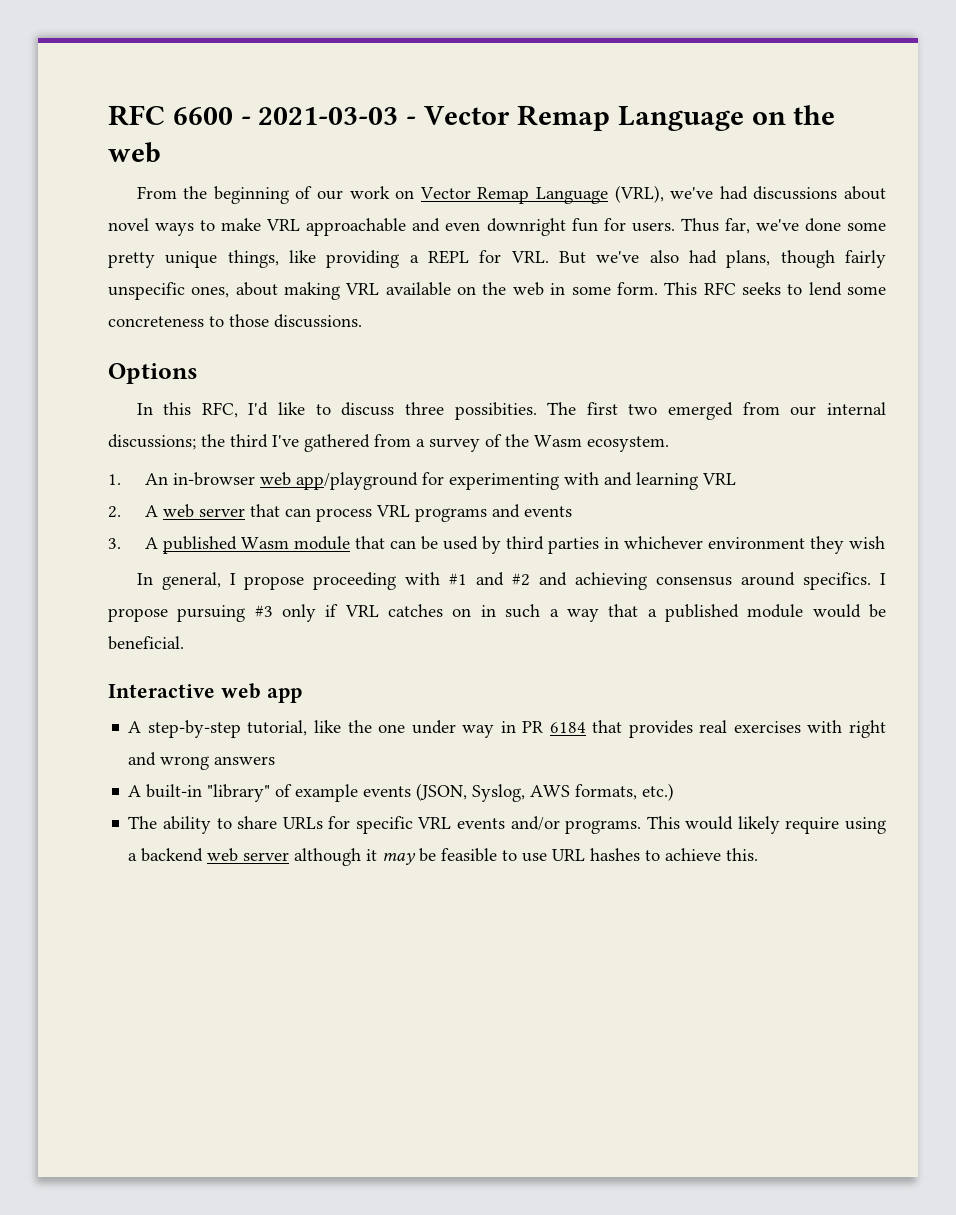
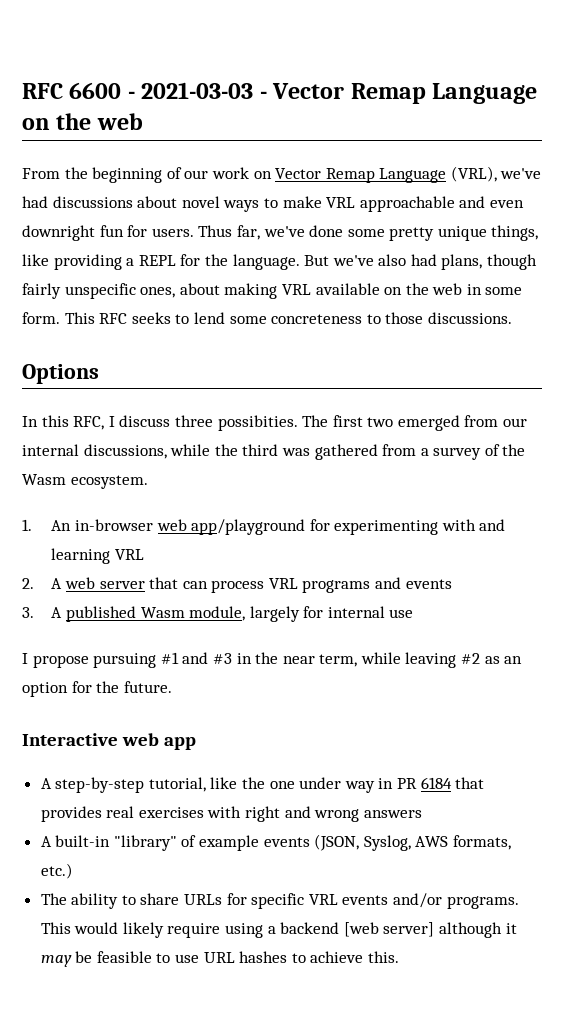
[510,251,549,263] VRL. -> [204,254,300,270] the language.
[248,402,331,416] I'd like to -> [108,416,115,427] I
[108,434,196,450] discussions; -> [83,444,211,459] discussions, while
[272,435,299,447] I've -> [281,448,310,456] was
[293,536,885,554] [136,572,886,590] [108,604,887,622] [108,636,184,650] module that can be used by third parties in whichever environment they wish // In general, I propose proceeding with #1 and #2 and achieving consensus around specifics. I propose pursuing #3 only if VRL catches on in such a way that a published module would be beneficial. -> [189,606,414,622] [22,652,523,668] [22,681,172,697] module, largely for internal use // I propose pursuing #1 and #3 in the near term, while leaving #2 as an option for the future.
[207,848,290,862] web server -> [343,922,435,937] [web server]

